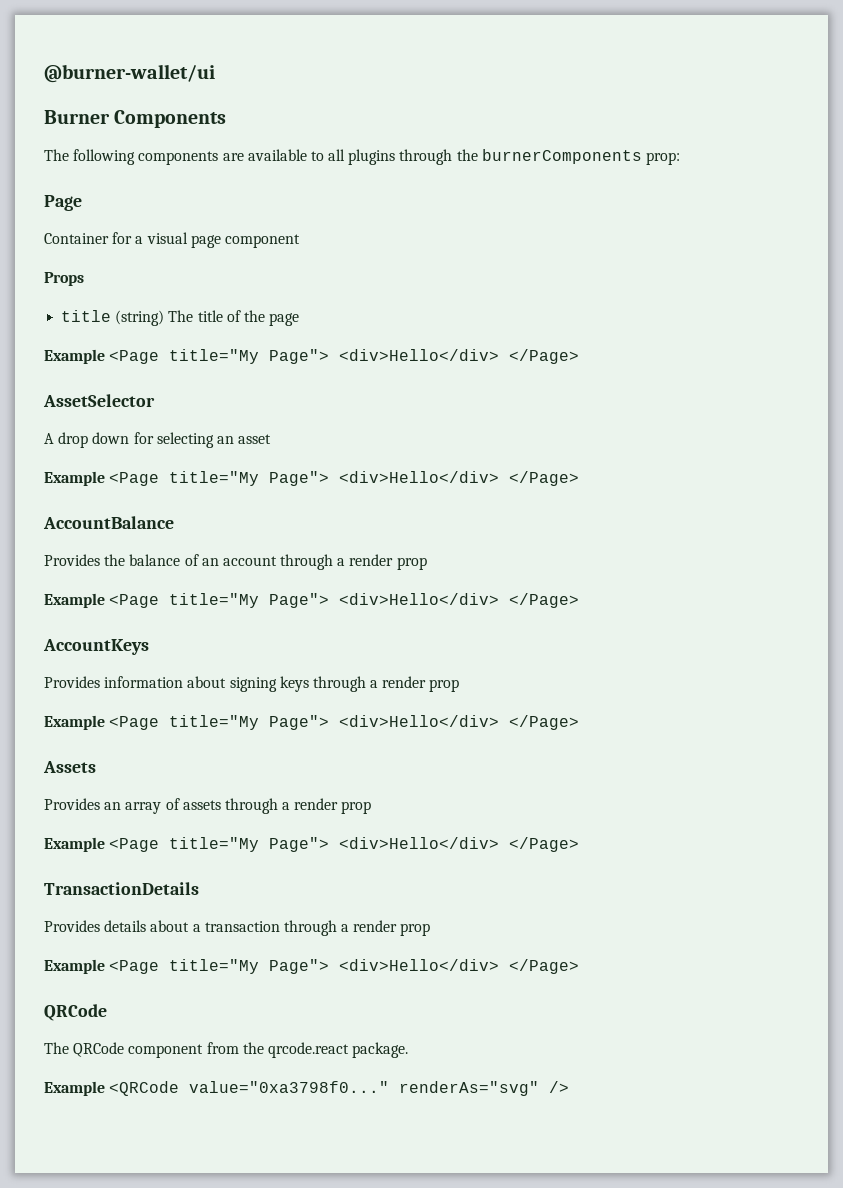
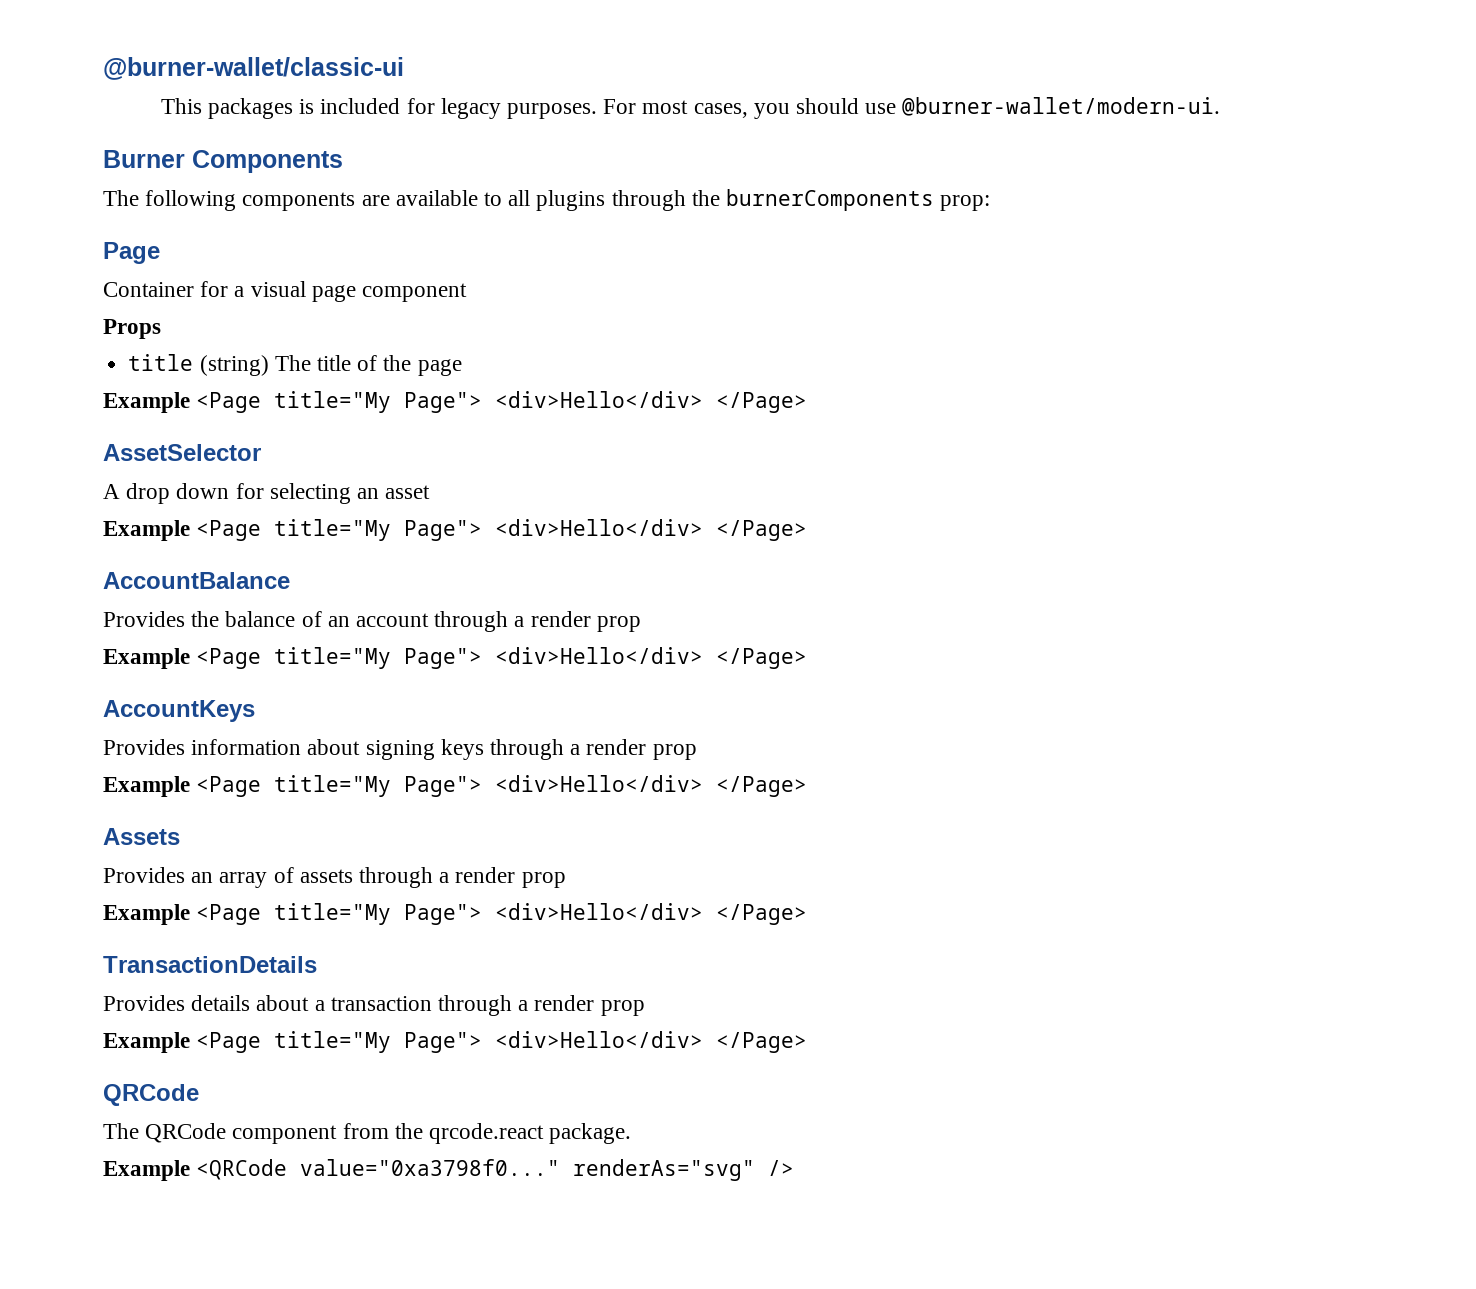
[44,64,215,83] @burner-wallet/ui -> [103,57,404,80] [160,97,1221,119] @burner-wallet/classic-ui // This packages is included for legacy purposes. For most cases, you should use @burner-wallet/modern-ui.

